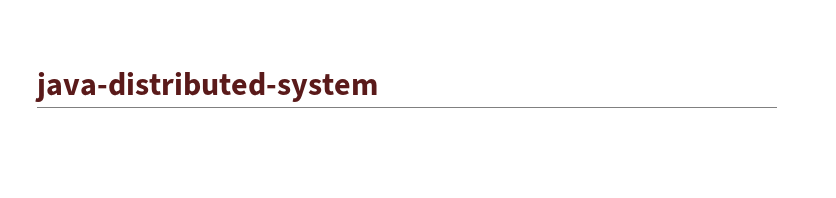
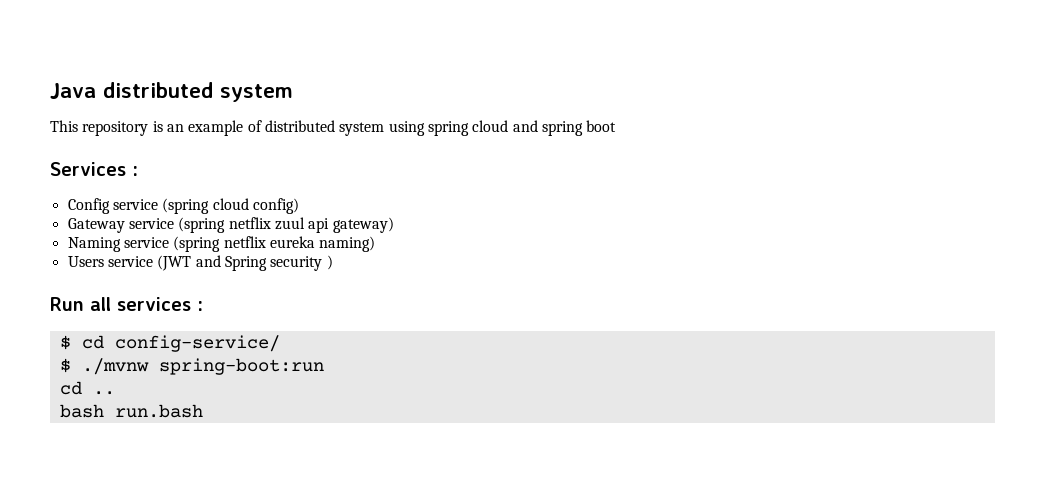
[35,72,378,102] java-distributed-system -> [50,82,293,102] [50,120,617,136] [50,162,138,176] [67,198,299,214] [67,217,394,233] [67,236,376,252] [67,255,333,271] [50,297,203,311] [59,335,280,352] [59,358,324,375] [59,381,115,395] [59,404,203,418] Java distributed system // This repository is an example of distributed system using spring cloud and spring boot // Services : // Config service (spring cloud config) // Gateway service (spring netflix zuul api gateway) // Naming service (spring netflix eureka naming) // Users service (JWT and Spring security ) // Run all services : // $ cd config-service/ // $ ./mvnw spring-boot:run // cd .. // bash run.bash

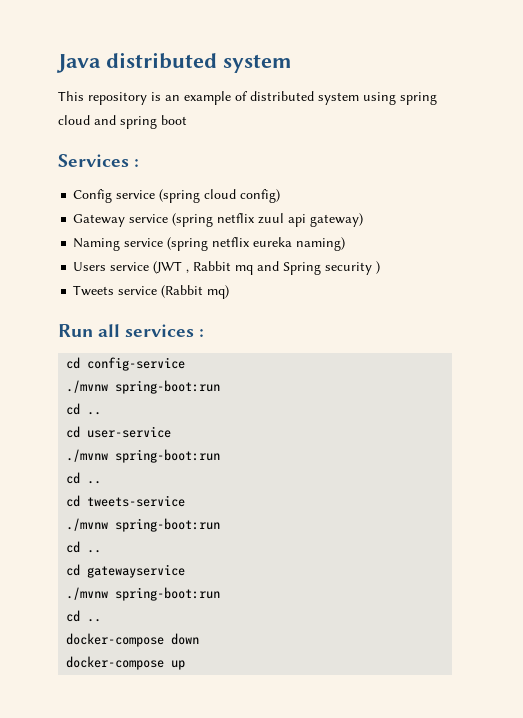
(192, 263) none -> [186,261,254,275] , Rabbit mq
(333, 262) none -> [73,285,230,299] // Tweets service (Rabbit mq)
[59,335,280,352] [59,358,324,375] [59,381,115,395] [59,404,203,418] $ cd config-service/ // $ ./mvnw spring-boot:run // cd .. // bash run.bash -> [66,357,186,371] [66,380,221,394] [66,403,102,415] [66,426,172,438] [66,449,221,463] [66,472,102,484] [66,495,186,507] [66,518,221,532] [66,541,102,553] [66,564,186,578] [66,587,221,601] [66,610,102,622] [66,633,200,647] [66,656,186,670] cd config-service // ./mvnw spring-boot:run // cd .. // cd user-service // ./mvnw spring-boot:run // cd .. // cd tweets-service // ./mvnw spring-boot:run // cd .. // cd gatewayservice // ./mvnw spring-boot:run // cd .. // docker-compose down // docker-compose up

